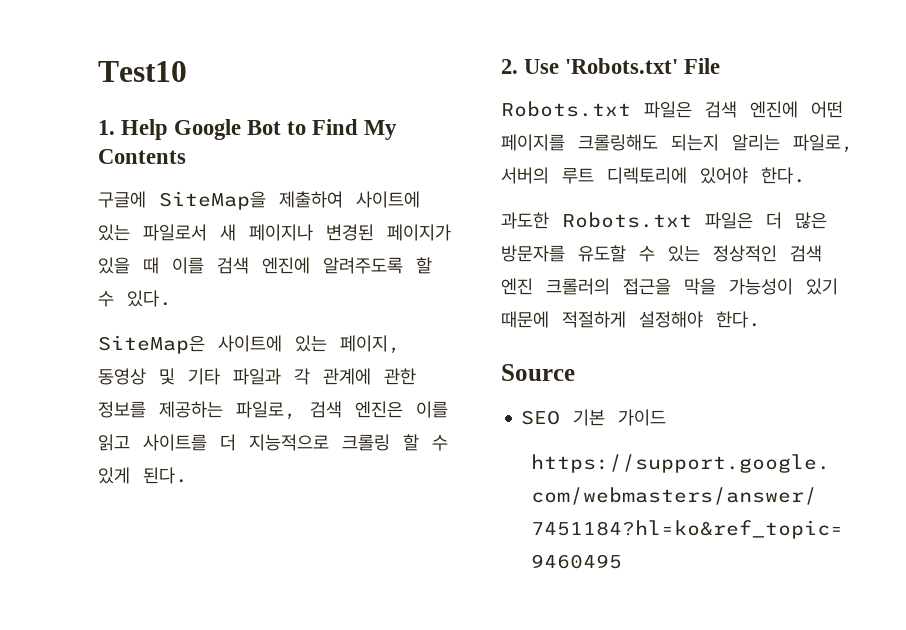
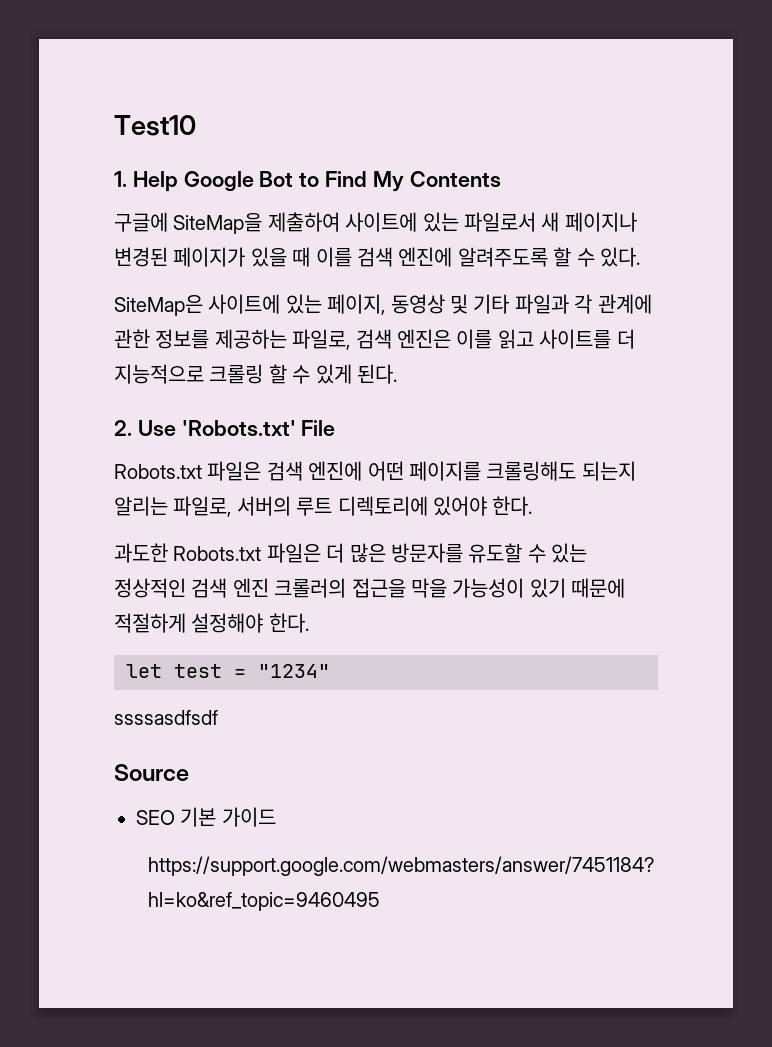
(761, 319) none -> [126,664,330,678] [114,710,218,725] // let test = "1234" // ssssasdfsdf

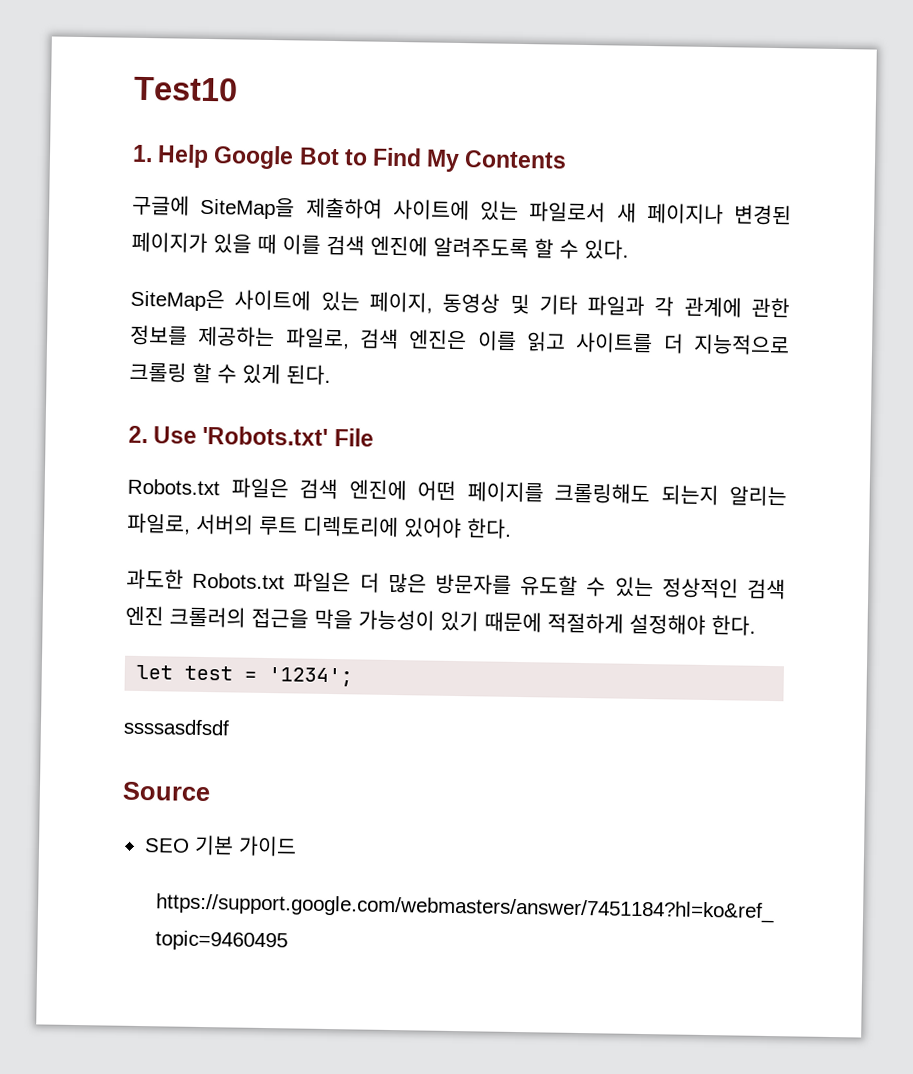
[258,664,330,678] "1234" -> [268,667,354,687] '1234';

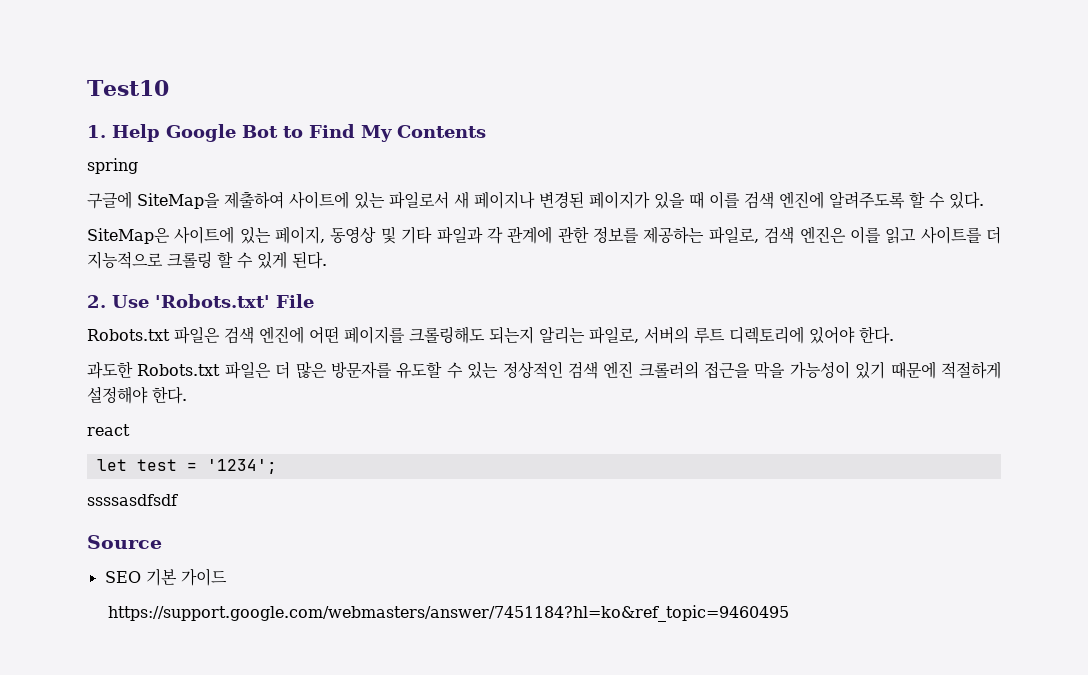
(568, 159) none -> [87,158,138,174] // spring
(756, 625) none -> [87,424,130,436] // react

